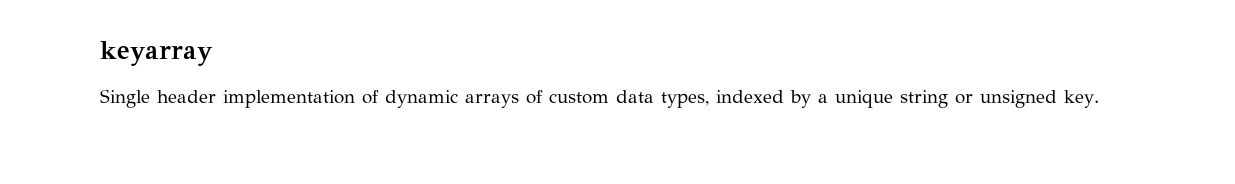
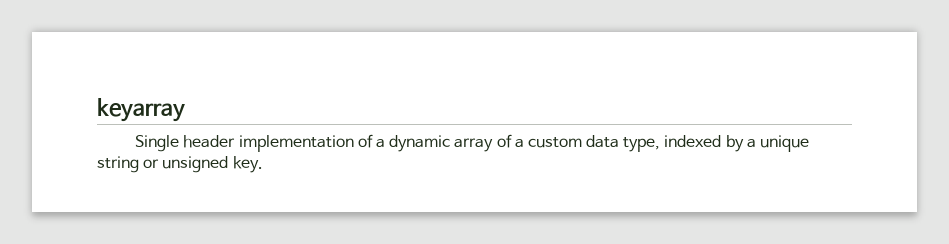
[385,90,543,108] dynamic arrays of -> [375,134,524,152] a dynamic array of a
[661,92,709,108] types, -> [623,137,661,152] type,

